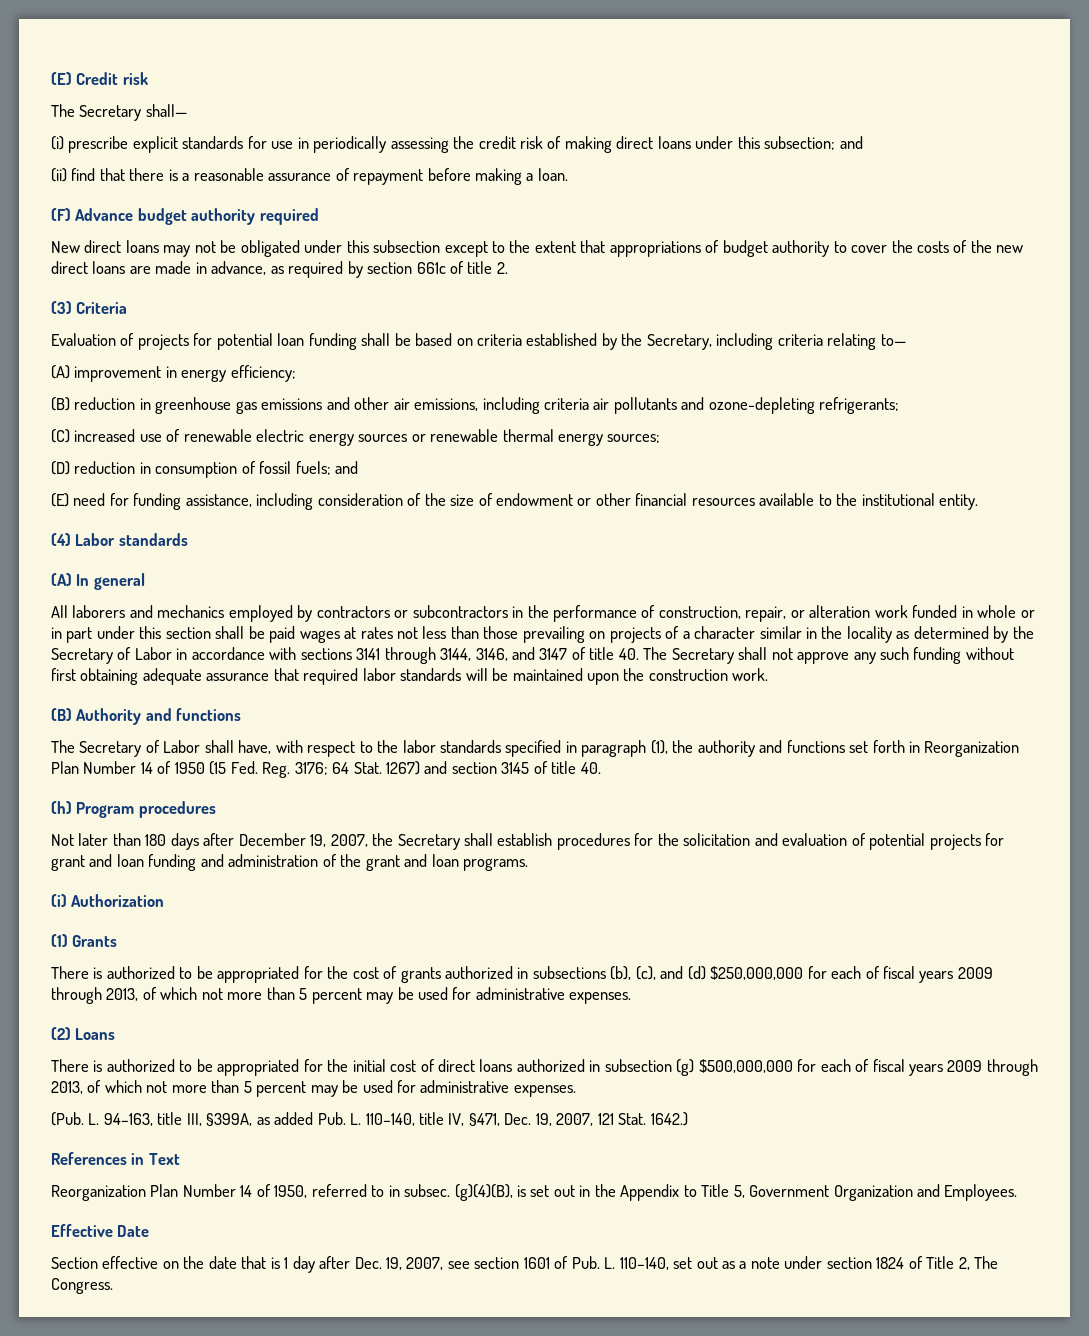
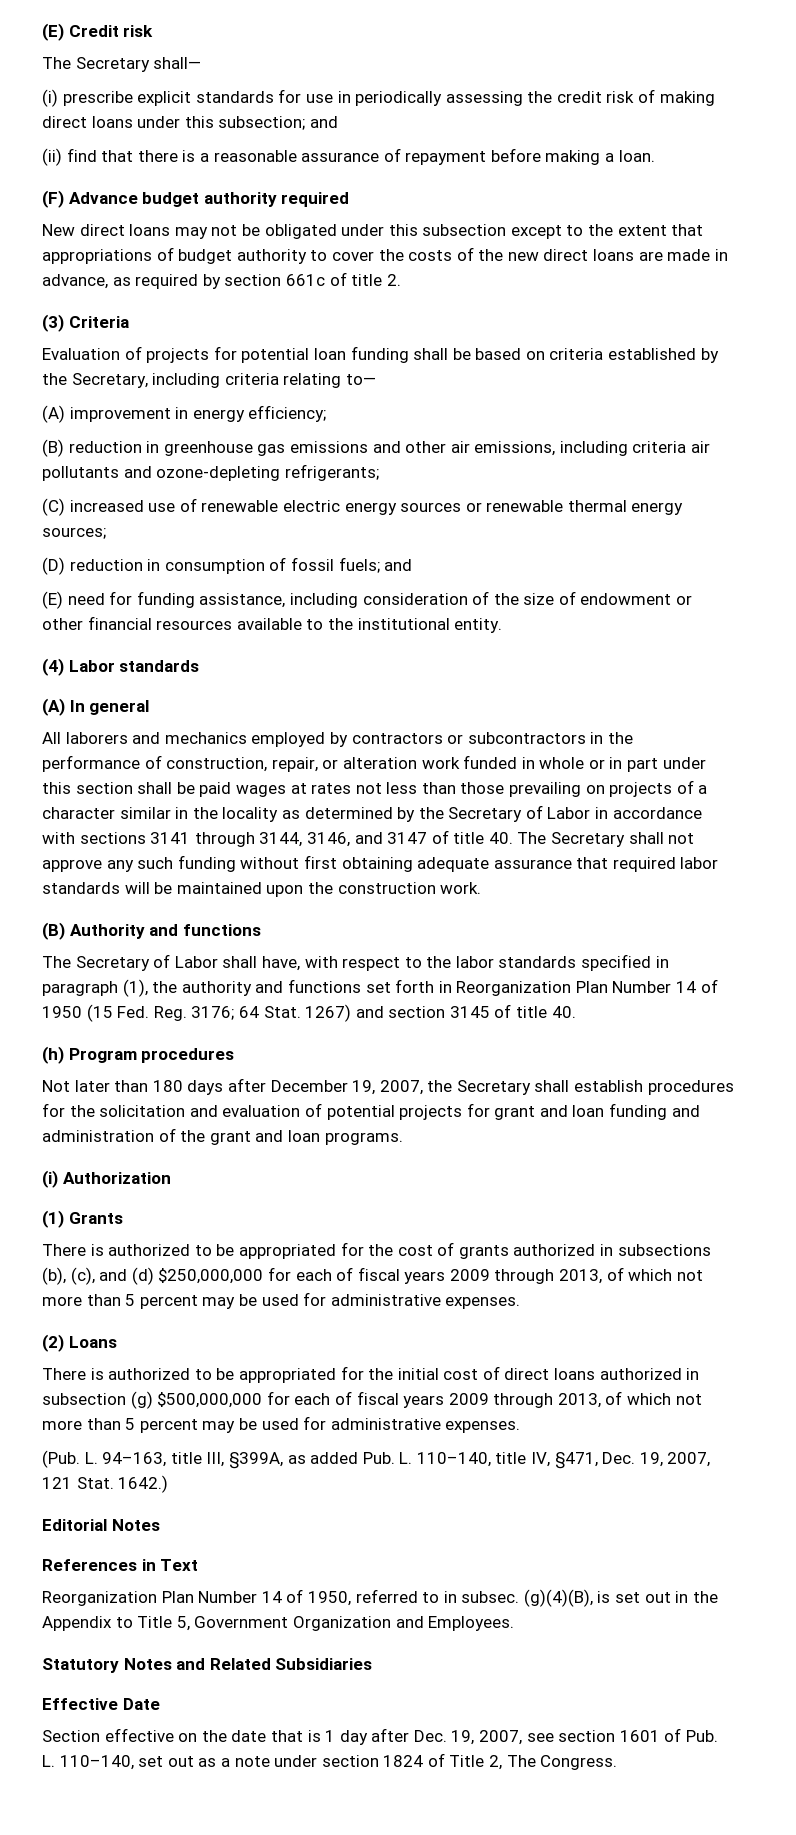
(688, 1119) none -> [42,1519,160,1531] // Editorial Notes
(1018, 1192) none -> [42,1658,373,1673] // Statutory Notes and Related Subsidiaries

